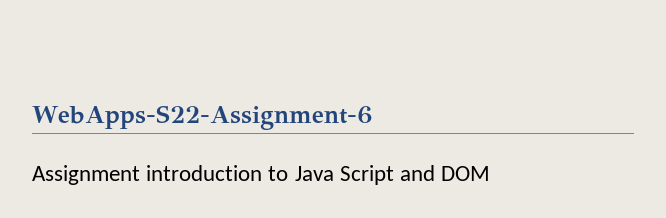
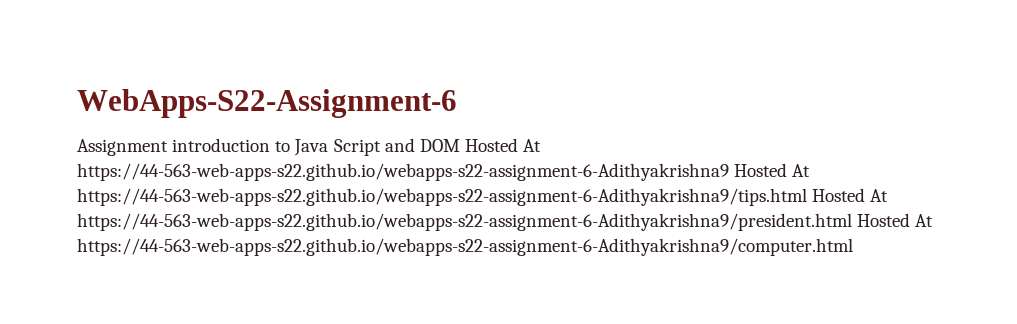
(491, 173) none -> [464,138,542,152] [77,163,811,181] [77,188,889,206] [77,213,934,231] [77,238,853,256] Hosted At https://44-563-web-apps-s22.github.io/webapps-s22-assignment-6-Adithyakrishna9 Hosted At https://44-563-web-apps-s22.github.io/webapps-s22-assignment-6-Adithyakrishna9/tips.html Hosted At https://44-563-web-apps-s22.github.io/webapps-s22-assignment-6-Adithyakrishna9/president.html Hosted At https://44-563-web-apps-s22.github.io/webapps-s22-assignment-6-Adithyakrishna9/computer.html

